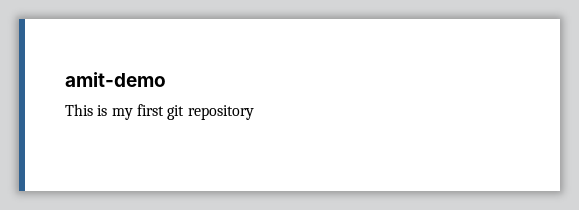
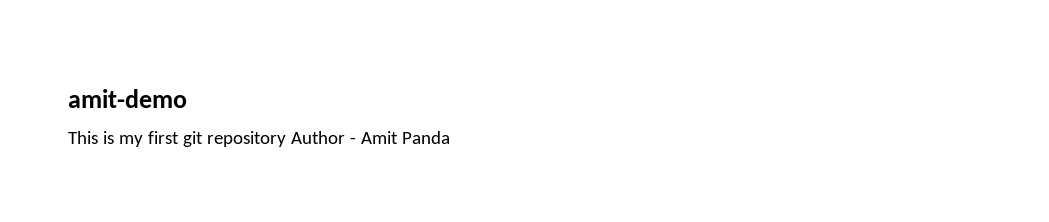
(254, 112) none -> [290,131,450,144] Author - Amit Panda

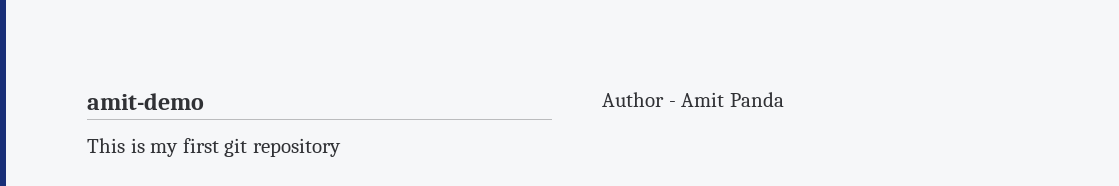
(286, 139) none -> (341, 147) //

